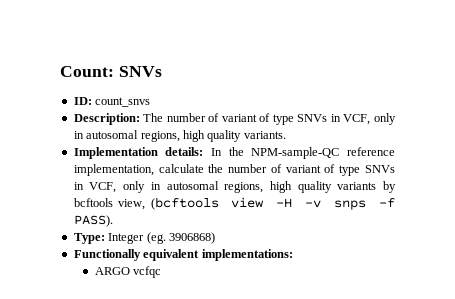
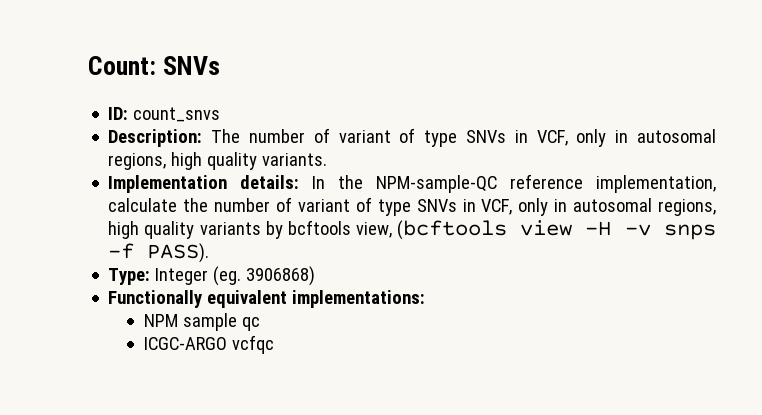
[94,267,130,275] ARGO -> [144,313,261,331] [144,337,228,350] NPM sample qc // ICGC-ARGO

